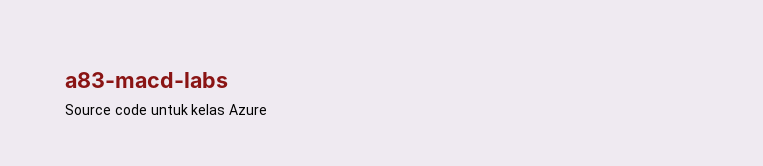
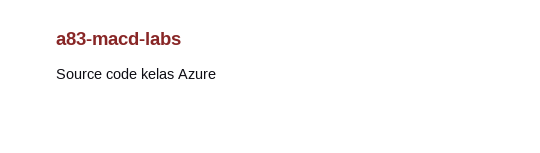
[150,104,188,115] untuk -> (137, 73) none

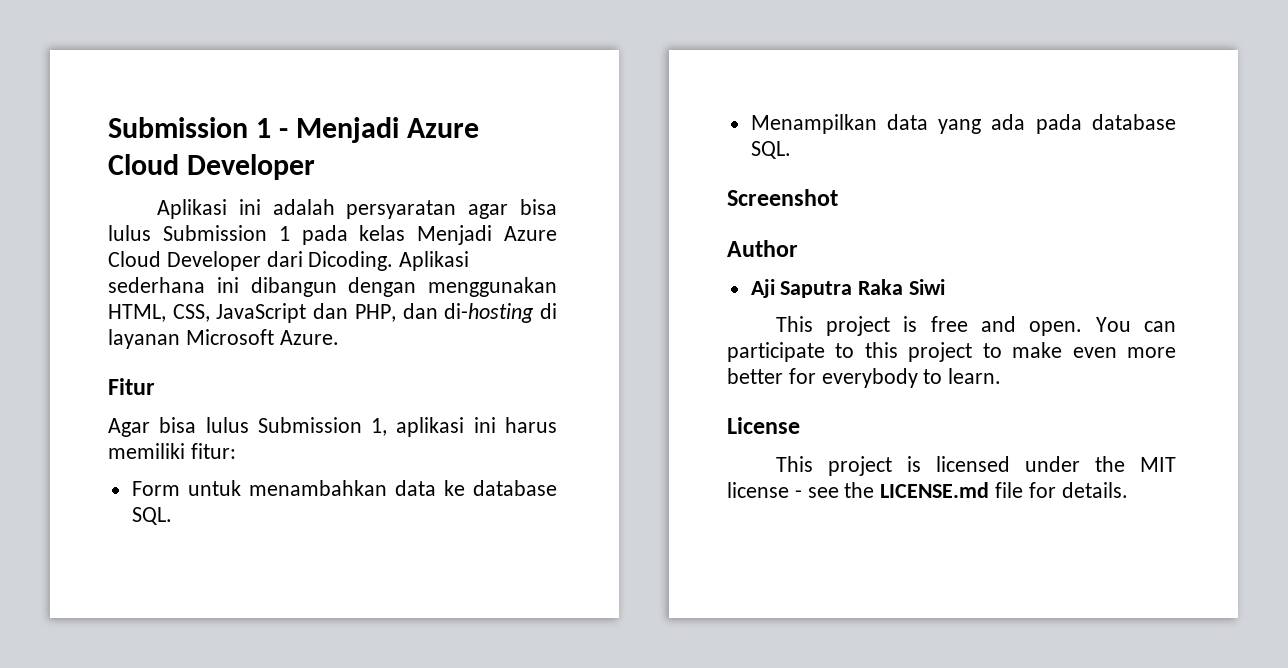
[56,32,181,45] [56,68,216,79] a83-macd-labs // Source code kelas Azure -> [108,117,480,143] [108,154,316,180] [156,199,557,219] [108,225,557,245] [108,251,470,271] [108,277,557,297] [108,303,557,323] [108,329,339,349] [108,378,155,395] [108,417,557,437] [108,443,236,459] [131,480,557,496] [131,507,172,525] [750,114,1176,134] [750,141,791,159] [727,189,838,206] [727,240,798,257] [750,279,946,298] [775,316,1176,336] [727,342,1176,362] [727,368,1002,388] [727,417,800,434] [775,456,1176,476] [727,482,1128,498] Submission 1 - Menjadi Azure Cloud Developer // Aplikasi ini adalah persyaratan agar bisa lulus Submission 1 pada kelas Menjadi Azure Cloud Developer dari Dicoding. Aplikasi sederhana ini dibangun dengan menggunakan HTML, CSS, JavaScript dan PHP, dan di-hosting di layanan Microsoft Azure. // Fitur // Agar bisa lulus Submission 1, aplikasi ini harus memiliki fitur: // Form untuk menambahkan data ke database SQL. // Menampilkan data yang ada pada database SQL. // Screenshot // Author // Aji Saputra Raka Siwi // This project is free and open. You can participate to this project to make even more better for everybody to learn. // License // This project is licensed under the MIT license - see the LICENSE.md file for details.

